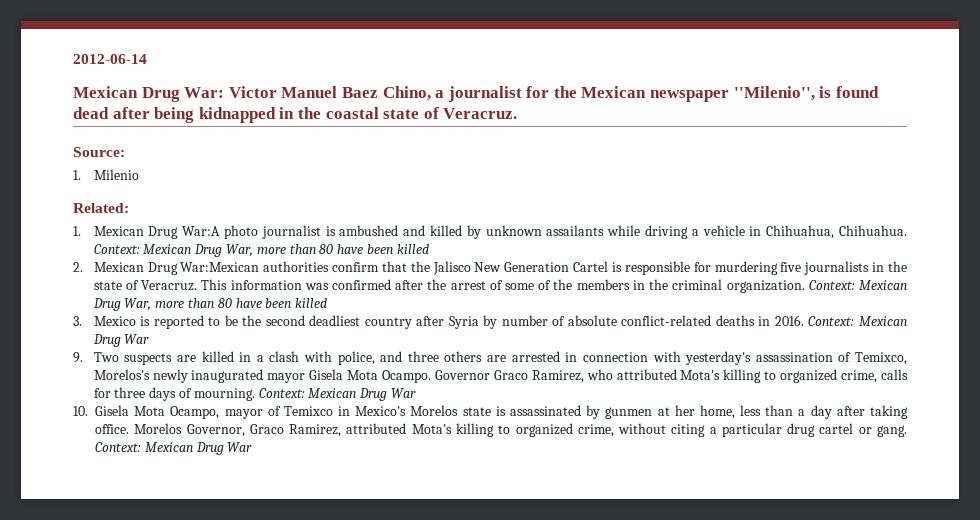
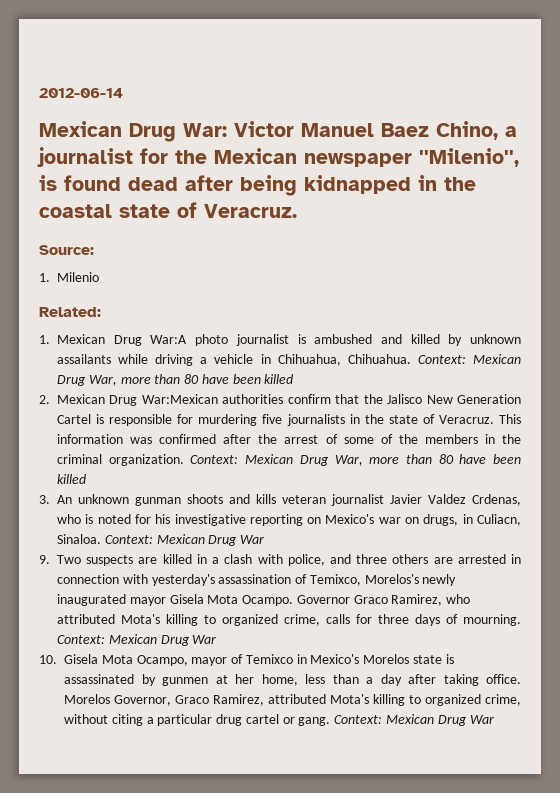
[93,315,804,329] Mexico is reported to be the second deadliest country after Syria by number of absolute conflict-related deaths in 2016. -> [57,494,521,506] [57,514,522,526] [57,534,101,544] An unknown gunman shoots and kills veteran journalist Javier Valdez Crdenas, who is noted for his investigative reporting on Mexico's war on drugs, in Culiacn, Sinaloa.

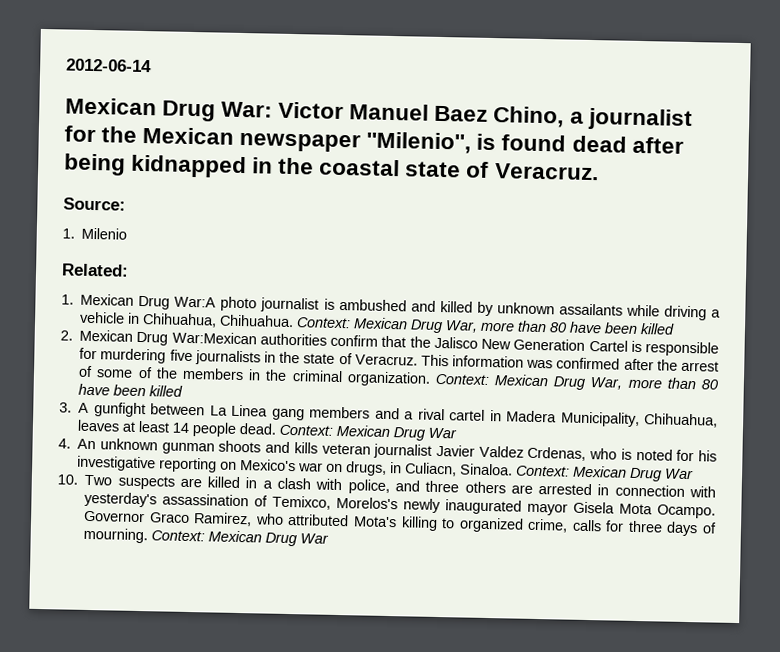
(50, 499) none -> [78,402,718,428] [77,419,458,441] [58,438,71,449] A gunfight between La Linea gang members and a rival cartel in Madera Municipality, Chihuahua, leaves at least 14 people dead. Context: Mexican Drug War // 4.
[39,555,50,564] 9. -> [57,474,78,485] 10.
[39,654,454,666] [64,674,521,686] [64,694,521,706] [64,714,494,726] // 10. Gisela Mota Ocampo, mayor of Temixco in Mexico's Morelos state is assassinated by gunmen at her home, less than a day after taking office. Morelos Governor, Graco Ramirez, attributed Mota's killing to organized crime, without citing a particular drug cartel or gang. Context: Mexican Drug War -> (330, 538) none

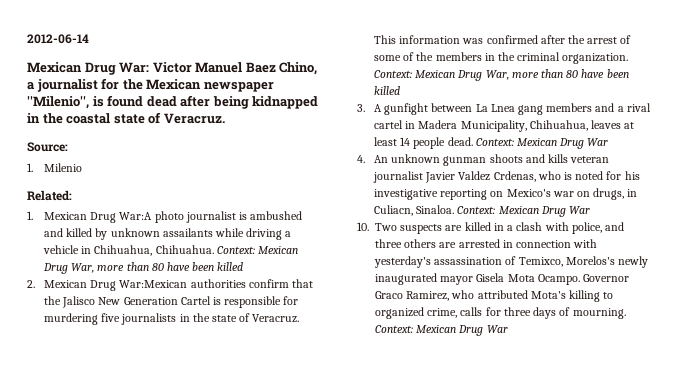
[231,404,269,417] Linea -> [490,104,515,112] Lnea

